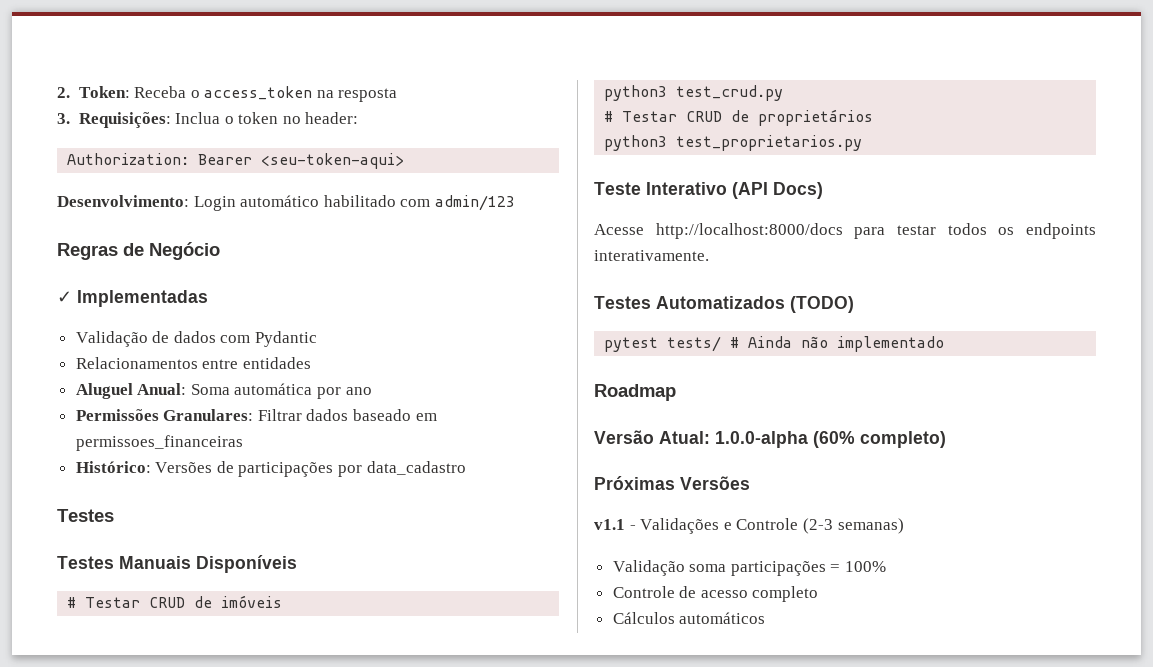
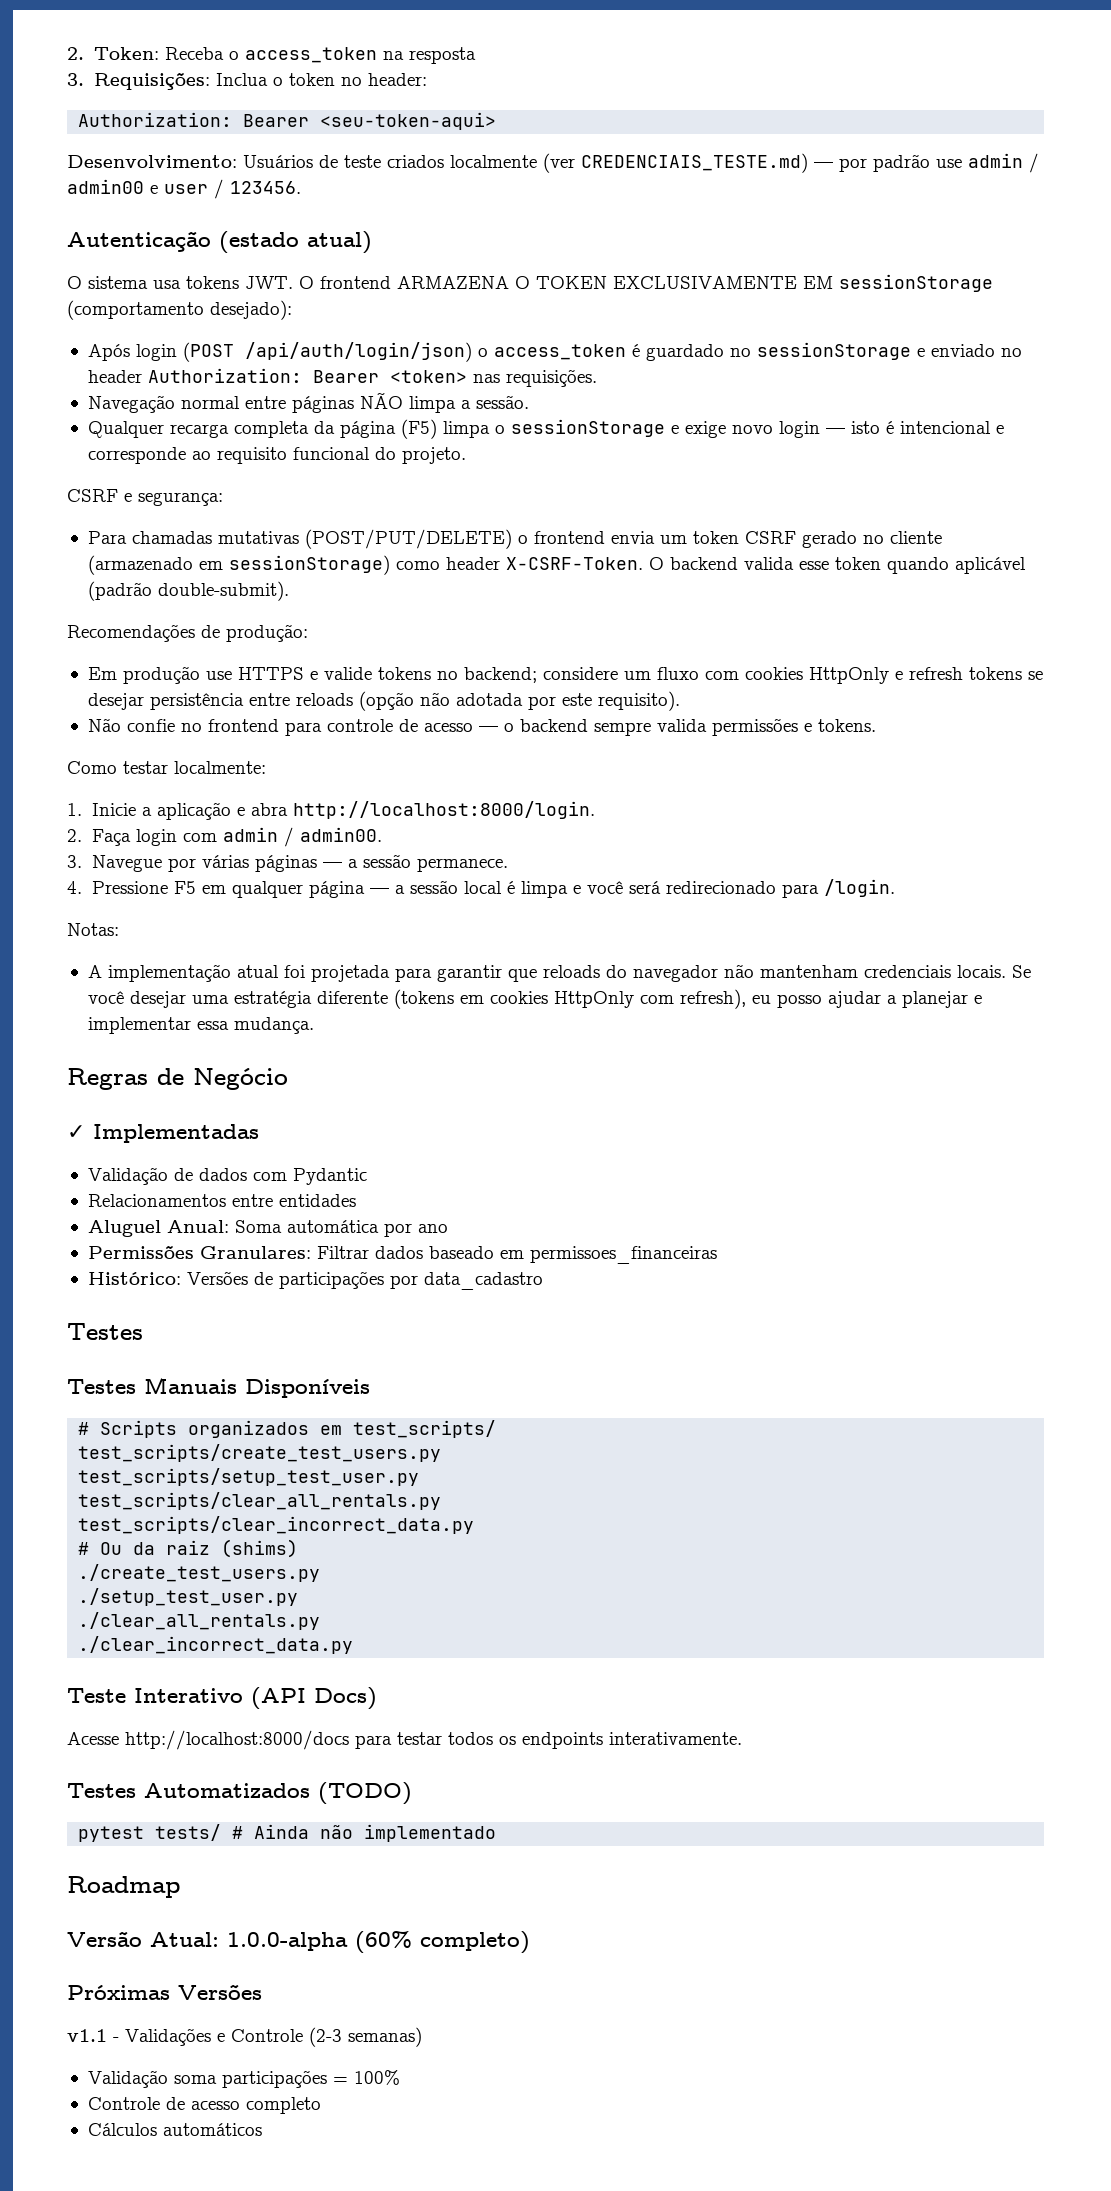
[193,195,515,211] Login automático habilitado com admin/123 -> [243,153,1039,173] [67,179,301,199] [67,231,372,254] [67,274,993,292] [67,300,292,320] [87,342,1022,362] [87,368,597,387] [87,392,529,413] [87,419,1004,439] [87,447,466,464] [67,489,223,506] [87,529,942,549] [87,555,1026,575] [87,581,289,601] [67,624,308,642] [87,666,1043,684] [87,691,680,711] [87,718,876,736] [67,761,266,774] [67,801,596,820] [67,827,383,847] [67,854,509,872] [67,879,896,898] [67,923,119,936] [87,964,1031,982] [87,989,982,1009] [87,1017,314,1034] Usuários de teste criados localmente (ver CREDENCIAIS_TESTE.md) — por padrão use admin / admin00 e user / 123456. // Autenticação (estado atual) // O sistema usa tokens JWT. O frontend ARMAZENA O TOKEN EXCLUSIVAMENTE EM sessionStorage (comportamento desejado): // Após login (POST /api/auth/login/json) o access_token é guardado no sessionStorage e enviado no header Authorization: Bearer <token> nas requisições. // Navegação normal entre páginas NÃO limpa a sessão. // Qualquer recarga completa da página (F5) limpa o sessionStorage e exige novo login — isto é intencional e corresponde ao requisito funcional do projeto. // CSRF e segurança: // Para chamadas mutativas (POST/PUT/DELETE) o frontend envia um token CSRF gerado no cliente (armazenado em sessionStorage) como header X-CSRF-Token. O backend valida esse token quando aplicável (padrão double-submit). // Recomendações de produção: // Em produção use HTTPS e valide tokens no backend; considere um fluxo com cookies HttpOnly e refresh tokens se desejar persistência entre reloads (opção não adotada por este requisito). // Não confie no frontend para controle de acesso — o backend sempre valida permissões e tokens. // Como testar localmente: // 1. Inicie a aplicação e abra http://localhost:8000/login. // 2. Faça login com admin / admin00. // 3. Navegue por várias páginas — a sessão permanece. // 4. Pressione F5 em qualquer página — a sessão local é limpa e você será redirecionado para /login. // Notas: // A implementação atual foi projetada para garantir que reloads do navegador não mantenham credenciais locais. Se você desejar uma estratégia diferente (tokens em cookies HttpOnly com refresh), eu posso ajudar a planejar e implementar essa mudança.
[85,595,283,608] [604,85,784,101] [604,109,874,126] [604,135,863,151] Testar CRUD de imóveis // python3 test_crud.py // # Testar CRUD de proprietários // python3 test_proprietarios.py -> [100,1420,497,1438] [78,1444,442,1462] [78,1468,420,1486] [78,1492,442,1510] [78,1516,475,1534] [78,1539,299,1558] [78,1564,321,1582] [78,1588,299,1606] [78,1612,321,1630] [78,1636,354,1654] Scripts organizados em test_scripts/ // test_scripts/create_test_users.py // test_scripts/setup_test_user.py // test_scripts/clear_all_rentals.py // test_scripts/clear_incorrect_data.py // # Ou da raiz (shims) // ./create_test_users.py // ./setup_test_user.py // ./clear_all_rentals.py // ./clear_incorrect_data.py

